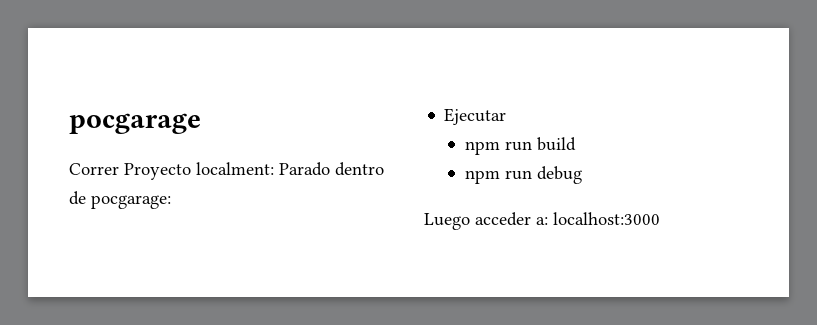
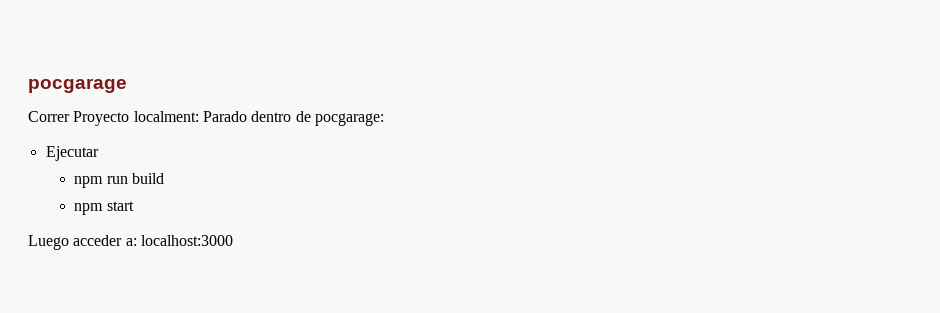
[504,166,582,184] run debug -> [106,201,134,211] start

